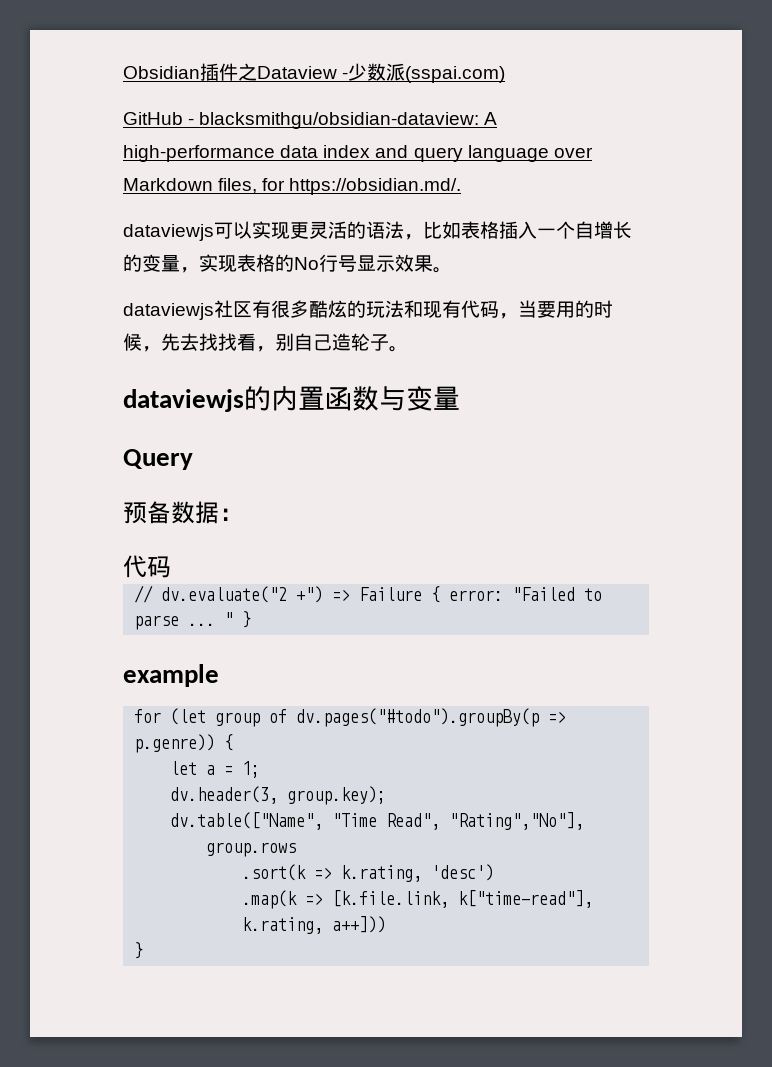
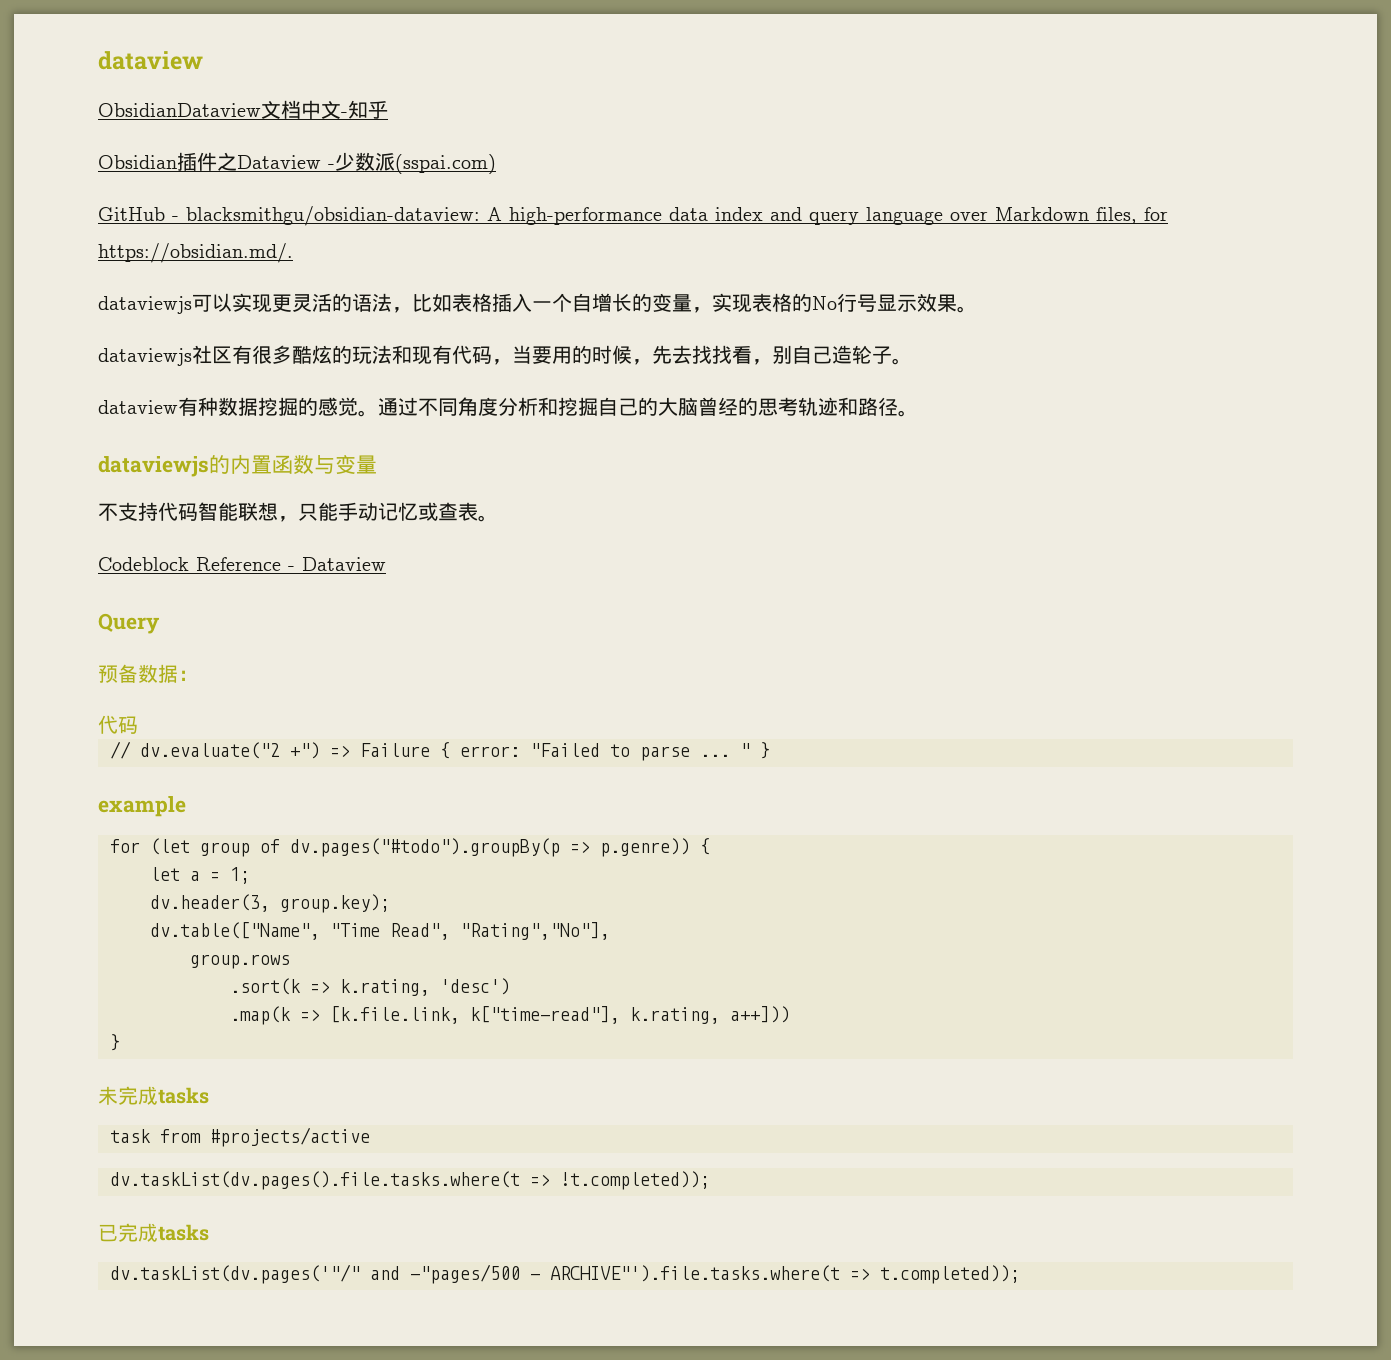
(123, 72) none -> [98,51,203,70] [98,100,388,119] dataview // ObsidianDataview文档中文-知乎 //
(408, 349) none -> [98,397,918,417] // dataview有种数据挖掘的感觉。通过不同角度分析和挖掘自己的大脑曾经的思考轨迹和路径。
(460, 398) none -> [98,502,498,522] [98,557,386,571] // 不支持代码智能联想，只能手动记忆或查表。 // Codeblock Reference - Dataview
(144, 950) none -> [98,1086,209,1105] [110,1127,370,1147] [110,1171,710,1190] [98,1223,209,1242] [110,1264,1020,1284] // 未完成tasks // task from #projects/active // dv.taskList(dv.pages().file.tasks.where(t => !t.completed)); // 已完成tasks // dv.taskList(dv.pages('"/" and -"pages/500 - ARCHIVE"').file.tasks.where(t => t.completed));

